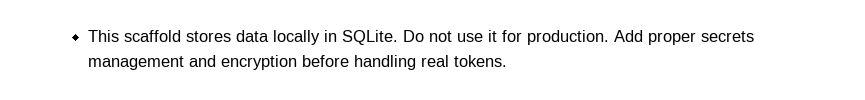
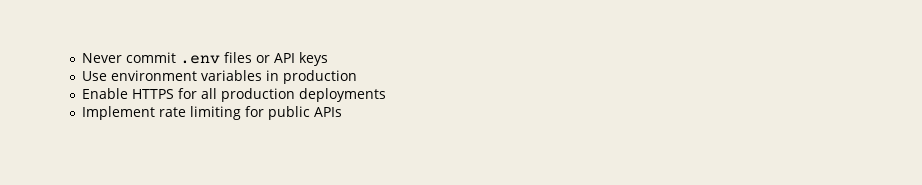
[88,30,755,45] [88,55,508,70] This scaffold stores data locally in SQLite. Do not use it for production. Add proper secrets management and encryption before handling real tokens. -> [81,52,328,66] [81,70,357,84] [81,88,386,102] [81,106,342,120] Never commit .env files or API keys // Use environment variables in production // Enable HTTPS for all production deployments // Implement rate limiting for public APIs

